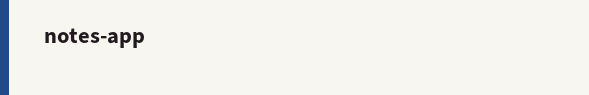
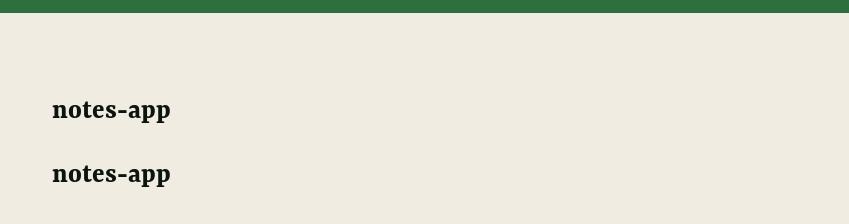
[44,28,145,48] notes-app -> [52,101,171,123] [52,165,171,187] notes-app // notes-app

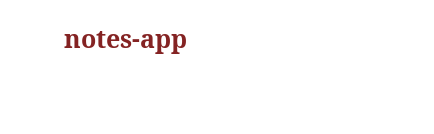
[52,101,171,123] [52,165,171,187] notes-app // notes-app -> [64,31,187,54] notes-app

